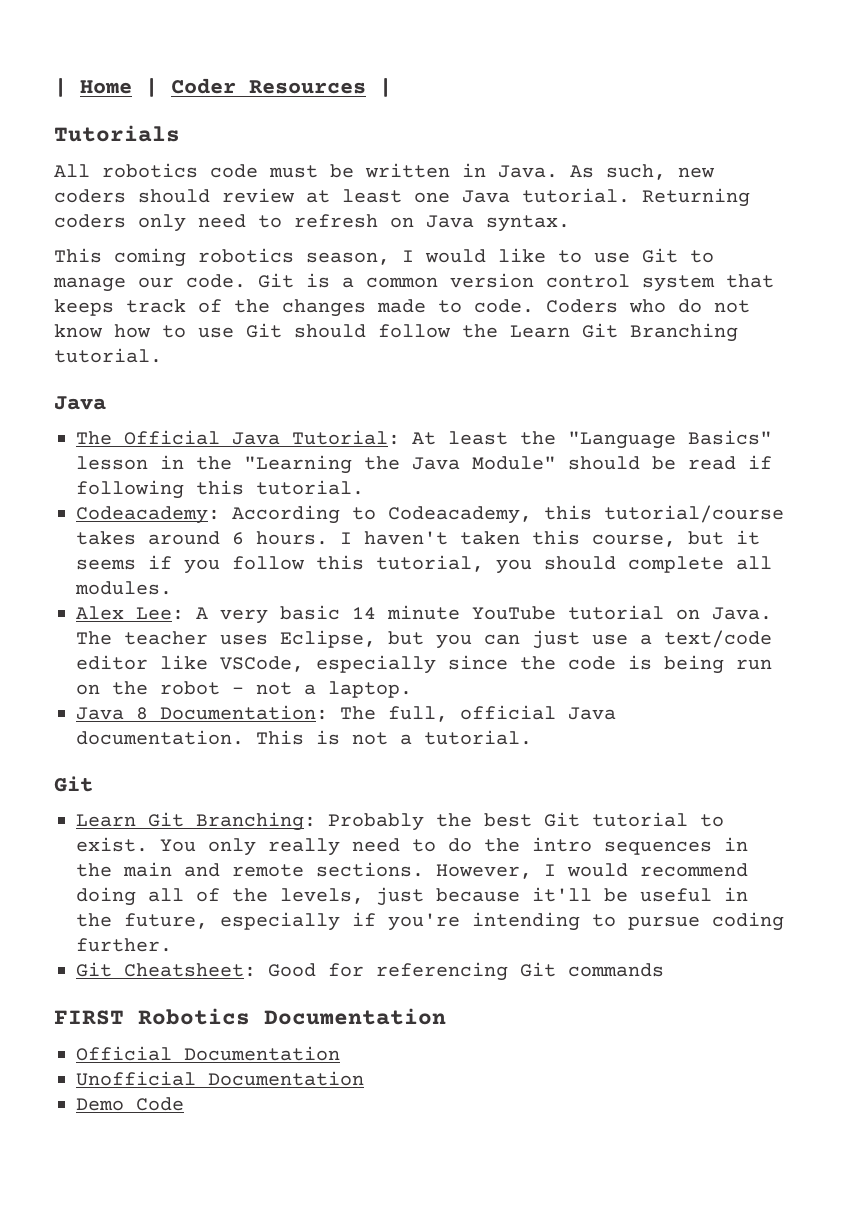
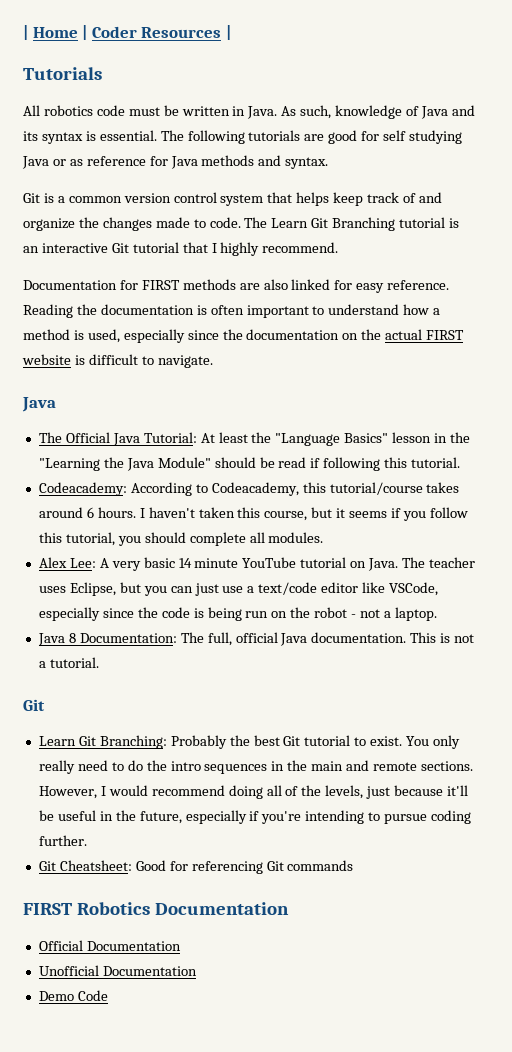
[678,167,715,178] [54,188,750,207] [54,214,570,232] [54,248,714,267] [53,274,246,292] new coders should review at least one Java tutorial. Returning coders only need to refresh on Java syntax. // This coming robotics season, I would like to use Git to manage our code. -> [335,105,475,119] [23,130,463,144] [22,155,329,169] knowledge of Java and its syntax is essential. The following tutorials are good for self studying Java or as reference for Java methods and syntax. //
[54,299,222,316] keeps track of -> [296,192,442,206] [23,218,75,231] helps keep track of and organize
[546,299,750,313] [54,323,738,342] [54,348,162,363] Coders who do not know how to use Git should follow the Learn Git Branching tutorial. -> [244,217,460,231] [23,242,339,256] [23,279,450,293] [23,304,441,318] [23,329,465,343] [22,354,213,368] The Learn Git Branching tutorial is an interactive Git tutorial that I highly recommend. // Documentation for FIRST methods are also linked for easy reference. Reading the documentation is often important to understand how a method is used, especially since the documentation on the actual FIRST website is difficult to navigate.

